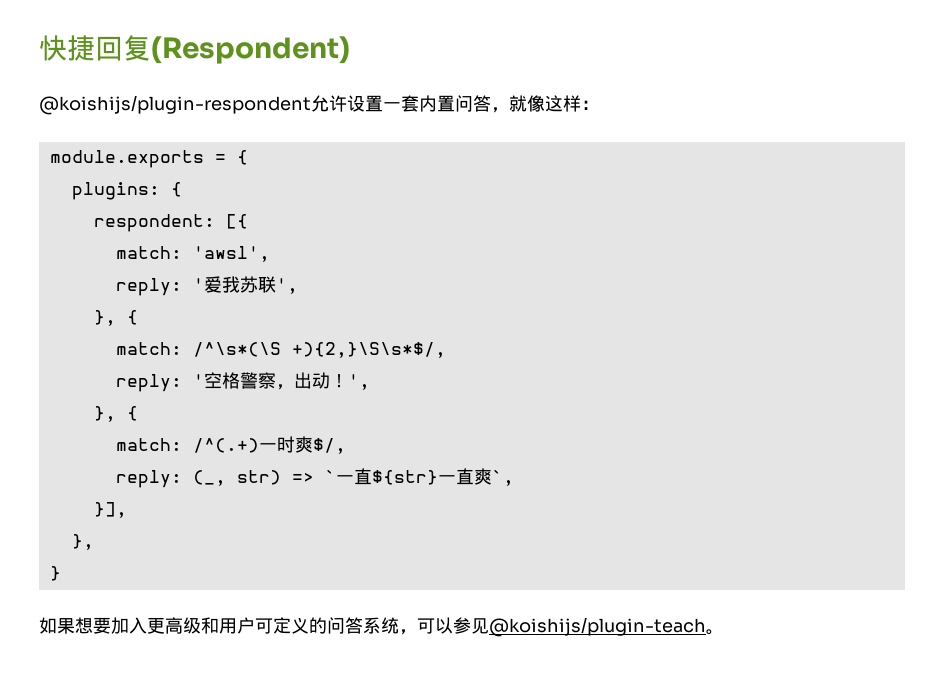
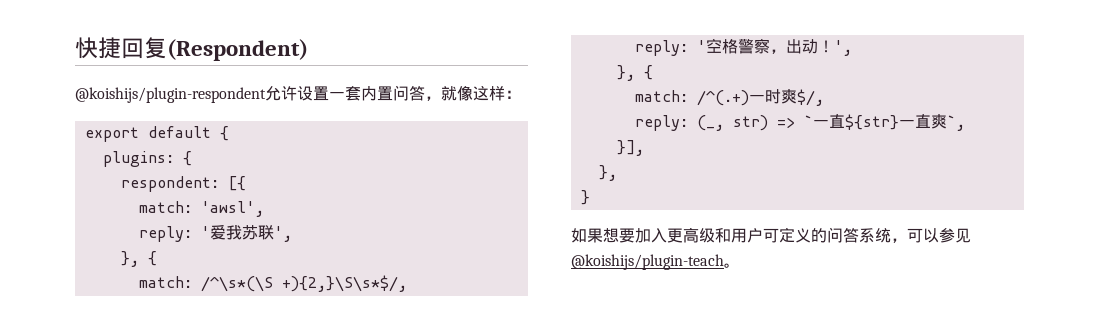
[49,150,226,168] module.exports = -> [84,126,211,142] export default

